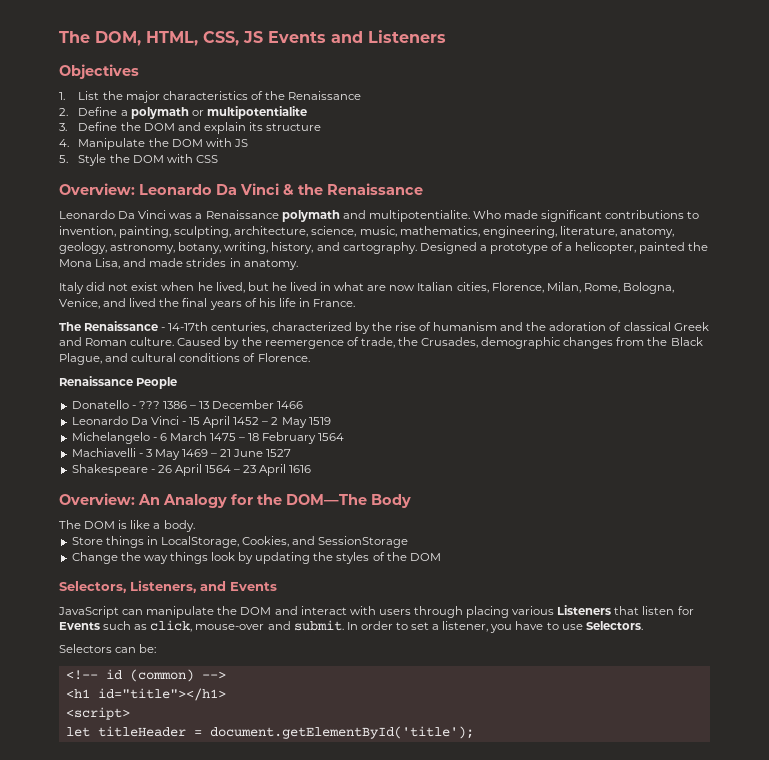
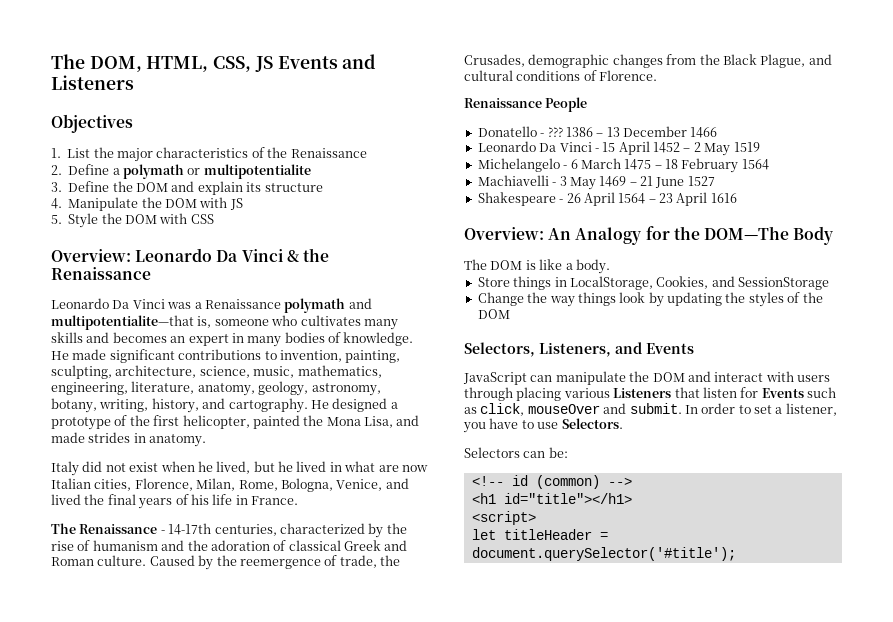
[368,210,501,222] multipotentialite. Who -> [51,315,398,330] [51,332,414,347] [51,351,69,360] multipotentialite—that is, someone who cultivates many skills and becomes an expert in many bodies of knowledge. He
[419,242,477,254] Designed -> [310,398,388,412] He designed
[565,245,573,251] a -> [129,415,180,426] the first
[195,624,265,630] mouse-over -> [527,404,600,414] mouseOver
[209,726,474,739] document.getElementById('title'); -> [471,547,736,561] document.querySelector('#title');

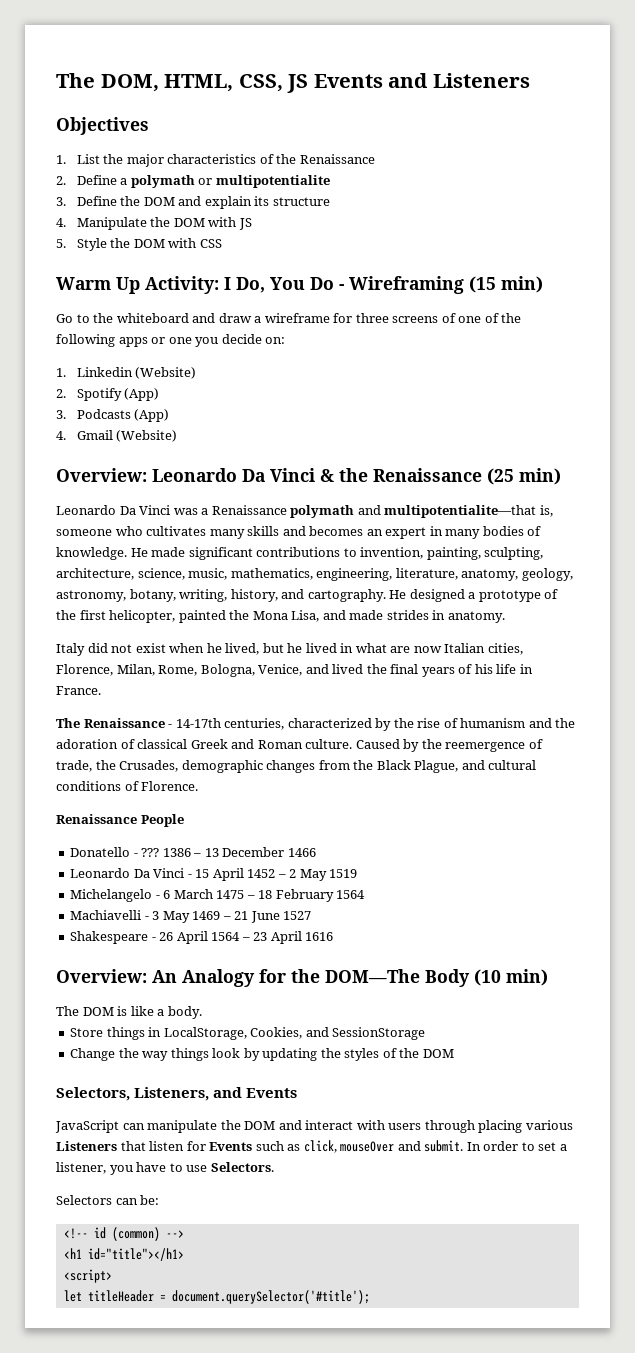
(214, 219) none -> [56,276,543,294] [56,313,522,323] [56,334,286,347] [56,367,197,379] [56,388,160,401] [56,409,170,422] [56,430,178,442] // Warm Up Activity: I Do, You Do - Wireframing (15 min) // Go to the whiteboard and draw a wireframe for three screens of one of the following apps or one you decide on: // 1. Linkedin (Website) // 2. Spotify (App) // 3. Podcasts (App) // 4. Gmail (Website)
(151, 273) none -> [487,468,561,485] (25 min)
(834, 235) none -> [474,969,548,986] (10 min)

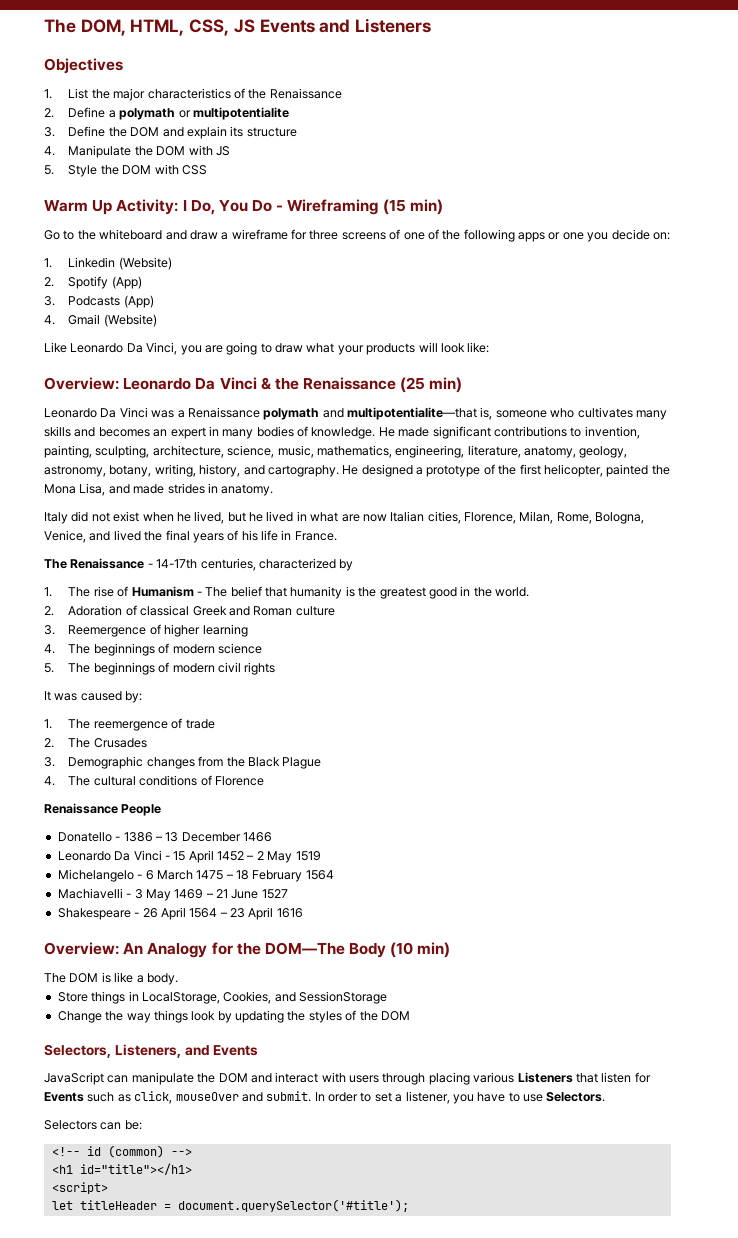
(178, 436) none -> [44,342,490,355] // Like Leonardo Da Vinci, you are going to draw what your products will look like:
[393,718,576,728] [56,739,118,749] the rise of humanism and the adoration -> [44,586,530,599] [44,605,123,616] // 1. The rise of Humanism - The belief that humanity is the greatest good in the world. // 2. Adoration
[305,739,543,752] [56,760,263,773] culture. Caused by the reemergence of trade, the Crusades, demographic -> [295,606,335,616] [44,624,248,637] [44,643,262,656] [44,662,276,675] [44,691,143,703] [44,718,215,731] [44,738,147,748] [44,756,144,769] culture // 3. Reemergence of higher learning // 4. The beginnings of modern science // 5. The beginnings of modern civil rights // It was caused by: // 1. The reemergence of trade // 2. The Crusades // 3. Demographic
[414,760,485,773] Plague, and -> [282,757,322,769] [44,776,91,786] Plague // 4. The
[141,781,199,791] Florence. -> [214,776,264,786] Florence
[141,848,160,857] ??? -> (121, 838) none

